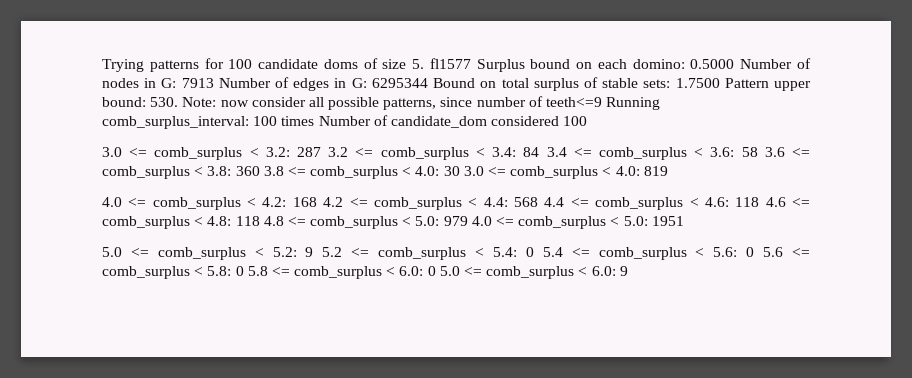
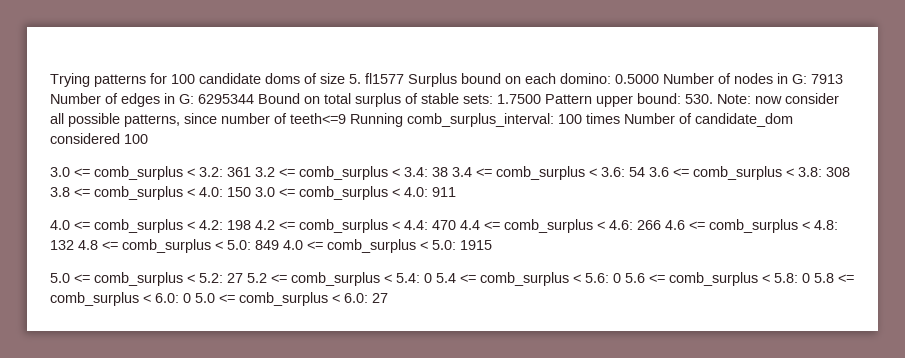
[297,147,322,157] 287 -> [227,167,251,177] 361
[523,147,540,157] 84 -> [432,167,448,177] 38
[741,147,758,157] 58 -> [629,167,645,177] 54
[235,166,260,176] 360 -> [826,167,850,177] 308
[443,166,460,176] 30 -> [227,187,251,197] 150
[643,166,668,176] 819 -> [432,187,456,197] 911
[292,197,317,207] 168 -> [227,220,251,230] 198
[514,197,539,207] 568 -> [432,220,456,230] 470
[735,197,760,207] 118 -> [637,220,661,230] 266
[235,216,260,226] 118 -> [50,240,74,250] 132
[443,216,468,226] 979 -> [255,240,279,250] 849
[651,216,684,226] 1951 -> [460,240,492,250] 1915
[305,247,314,257] 9 -> [227,273,243,283] 27
[619,266,628,276] 9 -> [372,293,388,303] 27

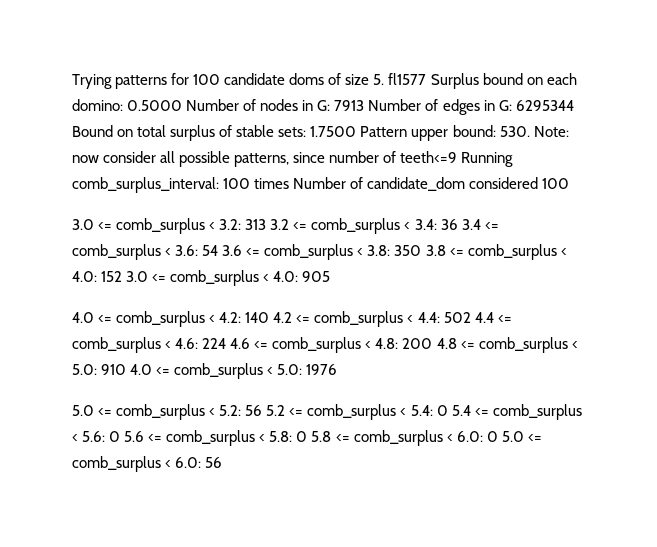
[227,167,251,177] 361 -> [245,219,267,230] 313
[432,167,448,177] 38 -> [440,219,458,230] 36
[826,167,850,177] 308 -> [394,245,422,256] 350
[227,187,251,197] 150 -> [101,271,123,282] 152
[432,187,456,197] 911 -> [302,271,331,282] 905
[227,220,251,230] 198 -> [245,312,270,323] 140
[432,220,456,230] 470 -> [443,312,471,323] 502
[637,220,661,230] 266 -> [202,338,227,349] 224
[50,240,74,250] 132 -> [402,338,433,349] 200
[255,240,279,250] 849 -> [101,364,127,375] 910
[460,240,492,250] 1915 -> [306,364,338,375] 1976
[227,273,243,283] 27 -> [245,405,263,416] 56
[372,293,388,303] 27 -> [205,457,223,468] 56

